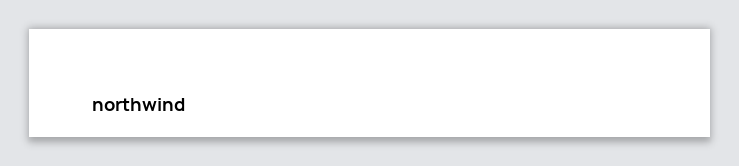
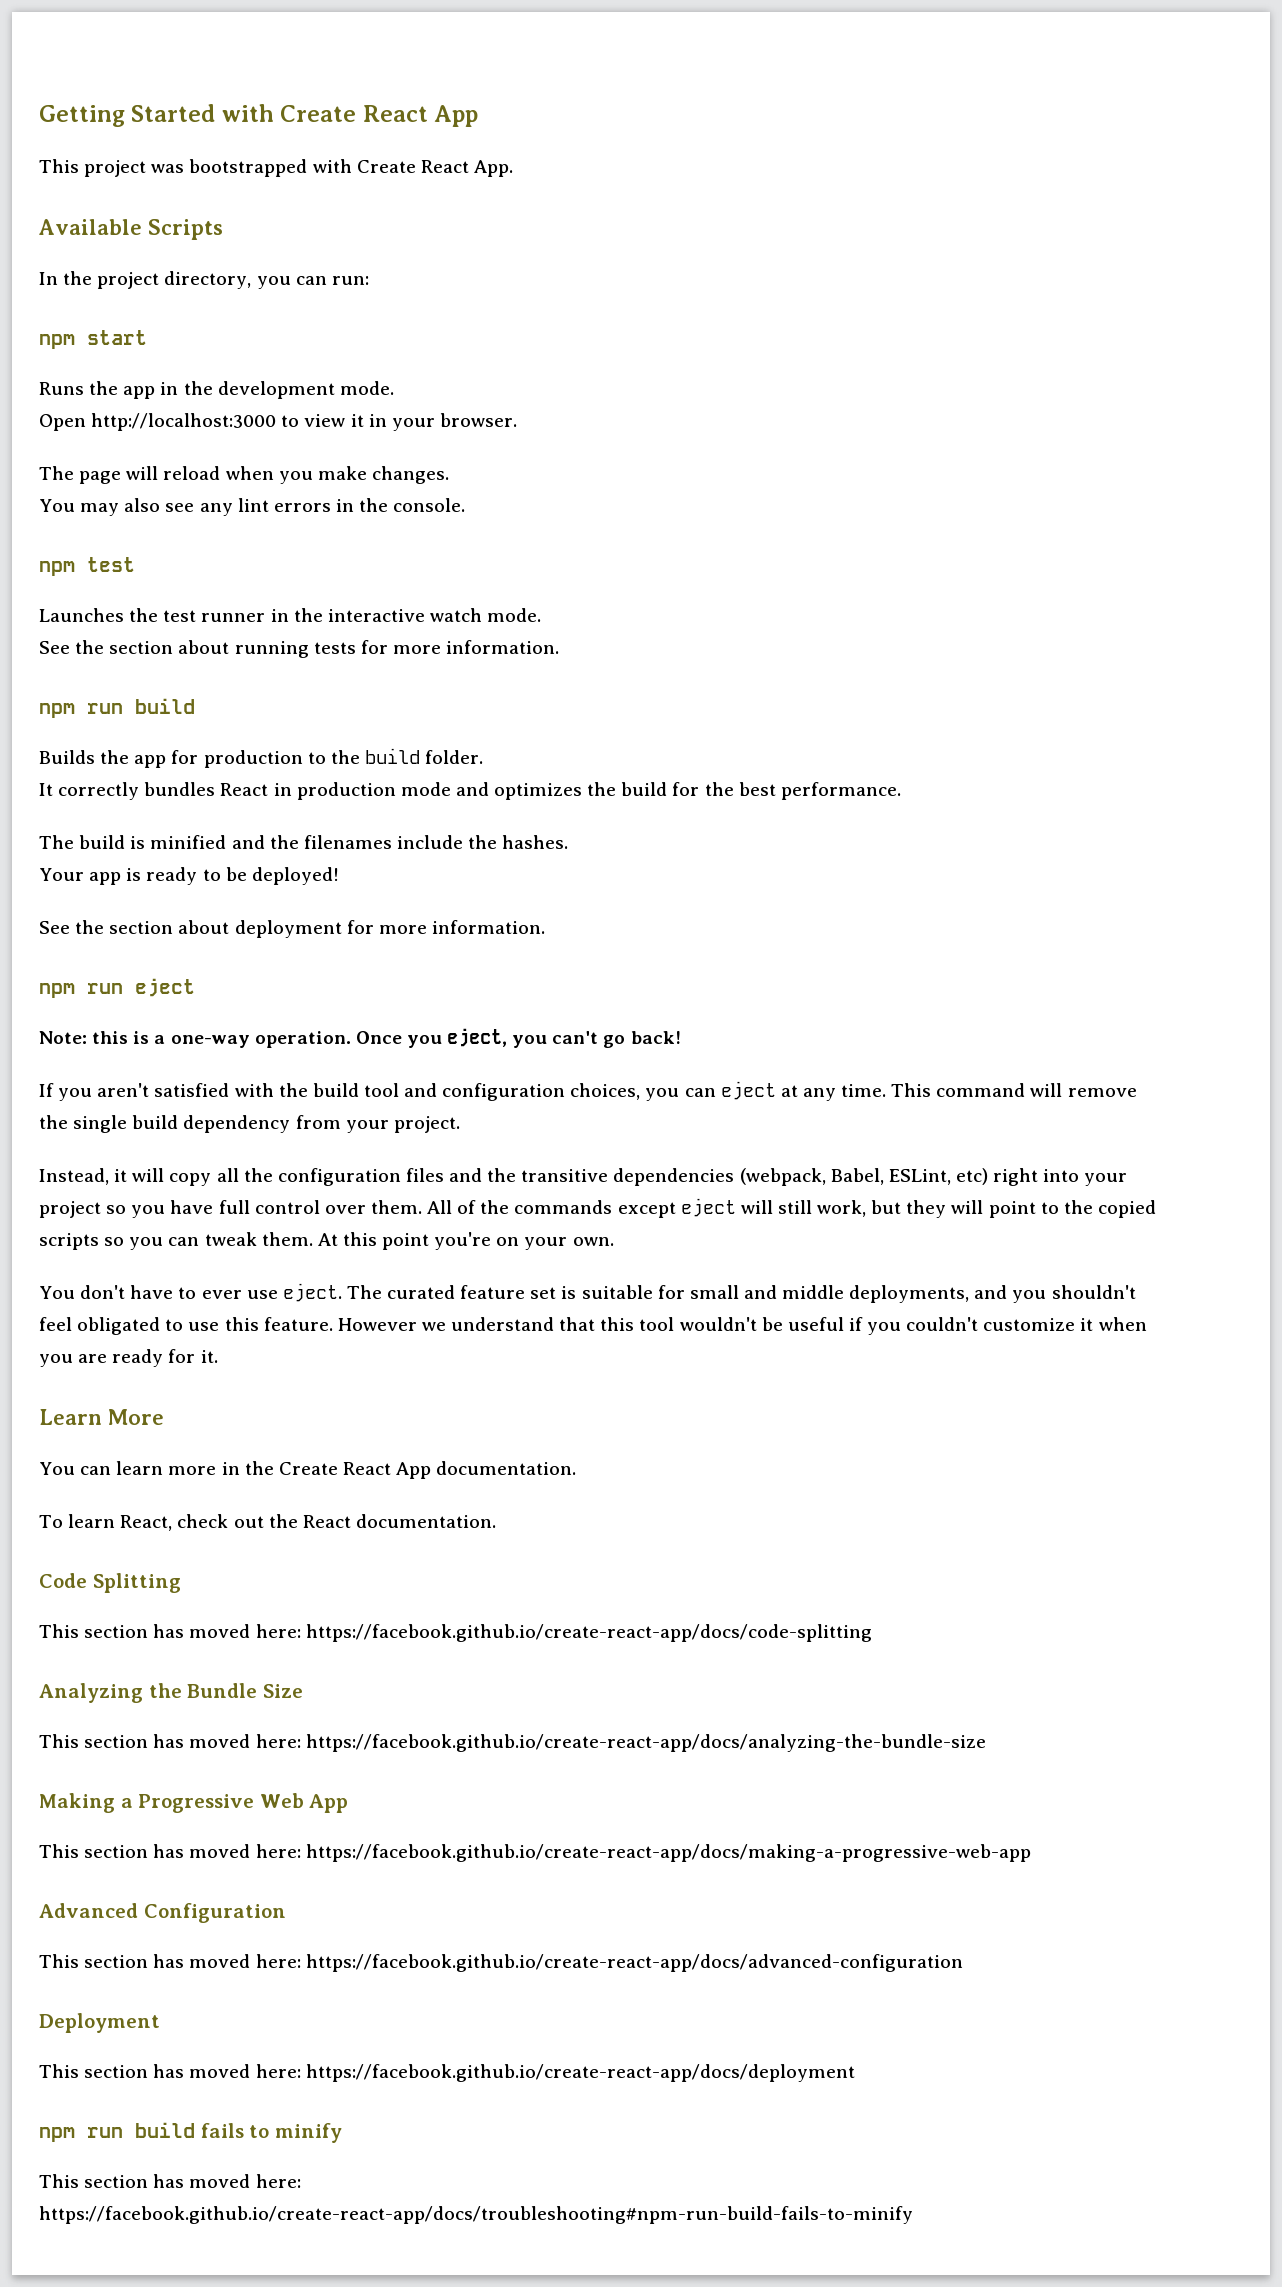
[92,98,185,111] northwind -> [39,104,479,127] [39,159,513,177] [39,219,223,240] [39,271,369,289] [39,330,147,349] [39,381,394,399] [39,413,517,431] [39,466,449,484] [39,498,466,516] [39,557,135,576] [39,608,542,622] [39,640,560,658] [39,698,195,718] [39,748,484,768] [39,782,901,800] [39,835,569,849] [39,867,339,885] [39,920,545,938] [39,978,195,998] [39,1028,681,1048] [39,1081,1137,1101] [39,1115,460,1133] [39,1168,1128,1186] [39,1198,1156,1218] [39,1232,614,1250] [39,1283,1136,1303] [39,1317,1147,1335] [39,1349,218,1367] [39,1409,164,1425] [39,1461,577,1479] [39,1514,496,1531] [39,1573,181,1593] [39,1624,872,1642] [39,1683,303,1703] [39,1734,986,1752] [39,1793,349,1813] [39,1844,1031,1862] [39,1903,286,1923] [39,1954,963,1972] [39,2013,160,2033] [39,2064,855,2082] [39,2122,342,2143] [39,2174,301,2188] [39,2206,913,2224] Getting Started with Create React App // This project was bootstrapped with Create React App. // Available Scripts // In the project directory, you can run: // npm start // Runs the app in the development mode. // Open http://localhost:3000 to view it in your browser. // The page will reload when you make changes. // You may also see any lint errors in the console. // npm test // Launches the test runner in the interactive watch mode. // See the section about running tests for more information. // npm run build // Builds the app for production to the build folder. // It correctly bundles React in production mode and optimizes the build for the best performance. // The build is minified and the filenames include the hashes. // Your app is ready to be deployed! // See the section about deployment for more information. // npm run eject // Note: this is a one-way operation. Once you eject, you can't go back! // If you aren't satisfied with the build tool and configuration choices, you can eject at any time. This command will remove the single build dependency from your project. // Instead, it will copy all the configuration files and the transitive dependencies (webpack, Babel, ESLint, etc) right into your project so you have full control over them. All of the commands except eject will still work, but they will point to the copied scripts so you can tweak them. At this point you're on your own. // You don't have to ever use eject. The curated feature set is suitable for small and middle deployments, and you shouldn't feel obligated to use this feature. However we understand that this tool wouldn't be useful if you couldn't customize it when you are ready for it. // Learn More // You can learn more in the Create React App documentation. // To learn React, check out the React documentation. // Code Splitting // This section has moved here: https://facebook.github.io/create-react-app/docs/code-splitting // Analyzing the Bundle Size // This section has moved here: https://facebook.github.io/create-react-app/docs/analyzing-the-bundle-size // Making a Progressive Web App // This section has moved here: https://facebook.github.io/create-react-app/docs/making-a-progressive-web-app // Advanced Configuration // This section has moved here: https://facebook.github.io/create-react-app/docs/advanced-configuration // Deployment // This section has moved here: https://facebook.github.io/create-react-app/docs/deployment // npm run build fails to minify // This section has moved here: https://facebook.github.io/create-react-app/docs/troubleshooting#npm-run-build-fails-to-minify

